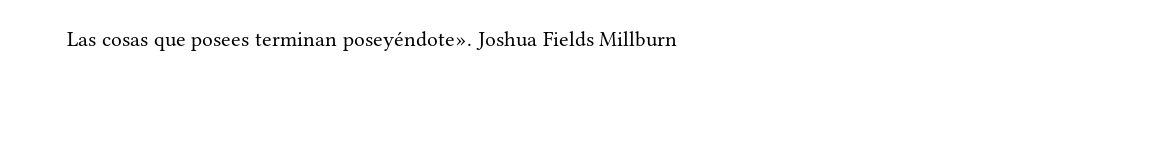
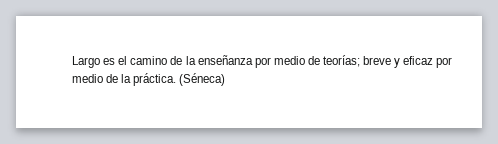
[67,31,678,51] Las cosas que posees terminan poseyéndote». Joshua Fields Millburn -> [72,55,453,68] [72,73,226,86] Largo es el camino de la enseñanza por medio de teorías; breve y eficaz por medio de la práctica. (Séneca)

